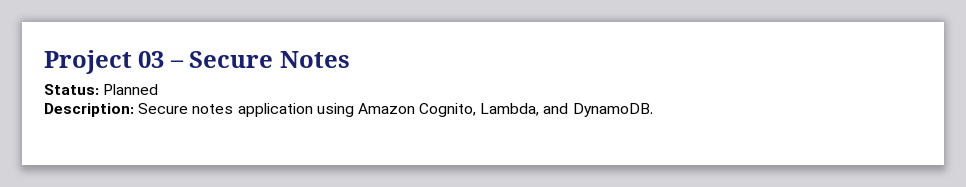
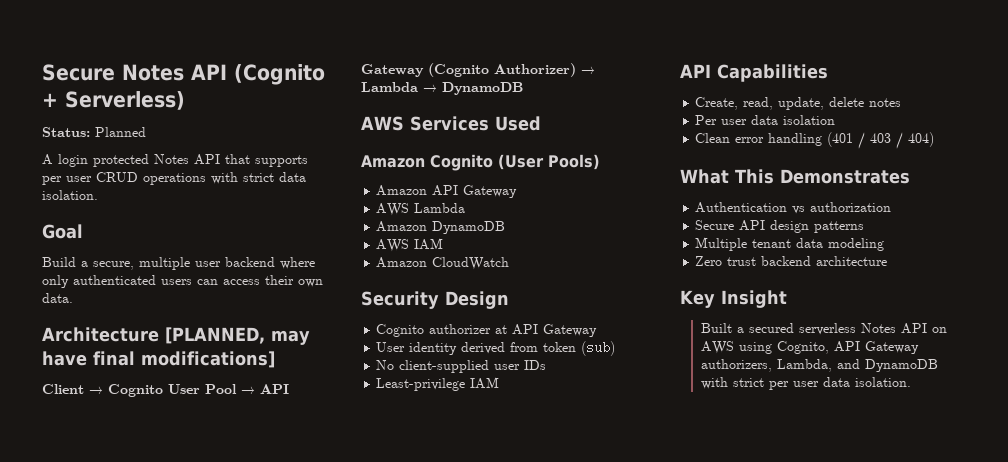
[44,50,184,74] Project 03 – -> (42, 72) none
[44,84,159,95] [44,103,653,117] // Status: Planned // Description: Secure notes application using Amazon Cognito, Lambda, and DynamoDB. -> [191,64,325,85] [42,91,185,110] [42,127,146,137] [42,154,308,167] [42,172,306,185] [42,190,98,200] [42,224,83,239] [42,257,315,270] [42,275,323,288] [42,293,73,303] [42,327,310,345] [42,351,275,368] [42,384,289,397] [361,63,595,77] [361,82,523,95] [361,116,541,131] [361,154,600,171] [376,185,518,198] [376,203,466,216] [376,221,506,234] [376,238,444,252] [376,257,510,270] [361,291,509,309] [376,324,598,337] [376,341,616,356] [376,360,547,373] [376,377,500,391] [680,64,828,82] [695,97,902,110] [695,115,836,125] [695,132,935,149] [680,169,910,184] [695,202,892,214] [695,220,865,233] [695,237,885,251] [695,256,888,266] [680,290,787,308] [701,323,948,335] [701,341,920,354] [701,359,939,372] [701,377,912,390] API (Cognito + Serverless) // Status: Planned // A login protected Notes API that supports per user CRUD operations with strict data isolation. // Goal // Build a secure, multiple user backend where only authenticated users can access their own data. // Architecture [PLANNED, may have final modifications] // Client → Cognito User Pool → API Gateway (Cognito Authorizer) → Lambda → DynamoDB // AWS Services Used // Amazon Cognito (User Pools) // Amazon API Gateway // AWS Lambda // Amazon DynamoDB // AWS IAM // Amazon CloudWatch // Security Design // Cognito authorizer at API Gateway // User identity derived from token (sub) // No client-supplied user IDs // Least-privilege IAM // API Capabilities // Create, read, update, delete notes // Per user data isolation // Clean error handling (401 / 403 / 404) // What This Demonstrates // Authentication vs authorization // Secure API design patterns // Multiple tenant data modeling // Zero trust backend architecture // Key Insight // Built a secured serverless Notes API on AWS using Cognito, API Gateway authorizers, Lambda, and DynamoDB with strict per user data isolation.

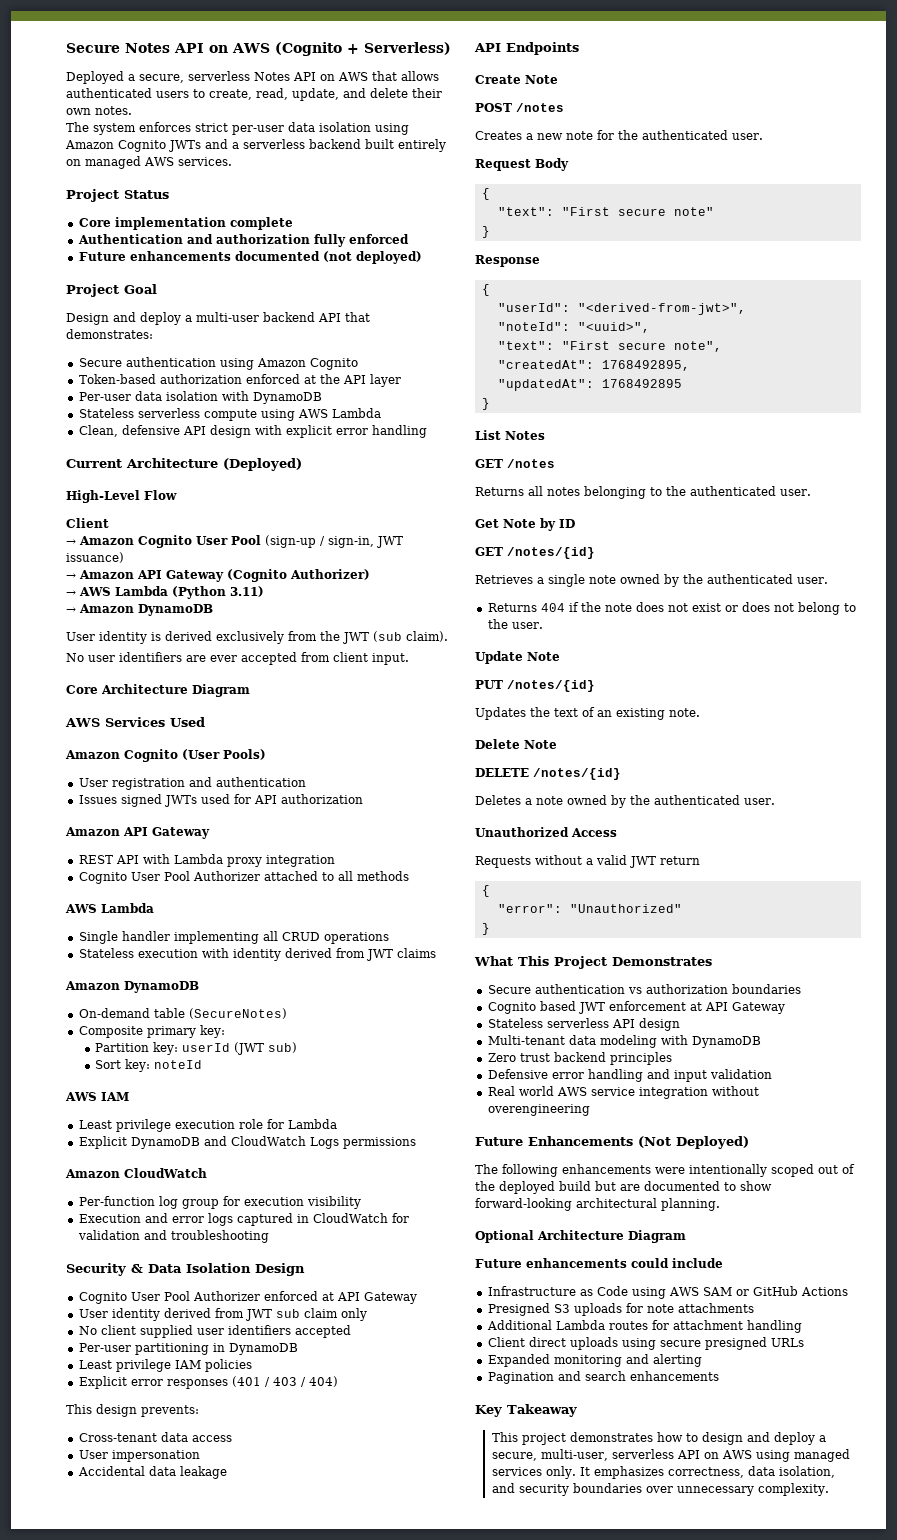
(227, 72) none -> [209,43,270,53] on AWS
[42,127,146,137] [42,154,308,167] [42,172,306,185] [42,190,98,200] [42,224,83,239] [42,257,315,270] [42,275,323,288] [42,293,73,303] [42,327,310,345] [42,351,275,368] [42,384,289,397] [361,63,595,77] [361,82,523,95] Status: Planned // A login protected Notes API that supports per user CRUD operations with strict data isolation. // Goal // Build a secure, multiple user backend where only authenticated users can access their own data. // Architecture [PLANNED, may have final modifications] // Client → Cognito User Pool → API Gateway (Cognito Authorizer) → Lambda → DynamoDB -> [66,71,439,84] [66,88,442,101] [66,106,132,115] [66,122,409,135] [65,139,446,152] [66,156,232,169] [66,189,169,202] [78,217,293,230] [77,234,409,247] [78,251,422,264] [66,284,157,297] [66,312,370,325] [66,329,153,339] [78,357,358,370] [78,374,401,387] [78,391,322,404] [78,408,381,421] [78,425,427,438] [66,458,302,471] [66,490,177,503] [66,518,109,528] [66,535,403,548] [66,552,124,563] [66,569,370,582] [66,586,264,599] [66,604,213,616] [66,631,448,644] [66,652,409,665] [66,684,250,697] Deployed a secure, serverless Notes API on AWS that allows authenticated users to create, read, update, and delete their own notes. // The system enforces strict per-user data isolation using Amazon Cognito JWTs and a serverless backend built entirely on managed AWS services. // Project Status // Core implementation complete // Authentication and authorization fully enforced // Future enhancements documented (not deployed) // Project Goal // Design and deploy a multi-user backend API that demonstrates: // Secure authentication using Amazon Cognito // Token-based authorization enforced at the API layer // Per-user data isolation with DynamoDB // Stateless serverless compute using AWS Lambda // Clean, defensive API design with explicit error handling // Current Architecture (Deployed) // High-Level Flow // Client // → Amazon Cognito User Pool (sign-up / sign-in, JWT issuance) // → Amazon API Gateway (Cognito Authorizer) // → AWS Lambda (Python 3.11) // → Amazon DynamoDB // User identity is derived exclusively from the JWT (sub claim). // No user identifiers are ever accepted from client input. // Core Architecture Diagram
[376,185,518,198] [376,203,466,216] [376,221,506,234] [376,238,444,252] [376,257,510,270] [361,291,509,309] [376,324,492,337] Amazon API Gateway // AWS Lambda // Amazon DynamoDB // AWS IAM // Amazon CloudWatch // Security Design // Cognito authorizer -> [78,777,306,790] [78,794,363,807] [65,827,210,839] [78,854,335,867] [78,871,409,884] [65,903,154,913] [78,931,389,944] [78,948,436,961] [65,981,199,993] [78,1008,287,1019] [78,1025,225,1038] [95,1042,298,1055] [95,1059,203,1072] [65,1092,129,1101] [78,1119,337,1132] [78,1136,416,1149] [65,1168,207,1178] [78,1196,361,1209] [78,1213,409,1226] [77,1230,269,1243] [66,1263,305,1276] [78,1291,318,1304] User registration and authentication // Issues signed JWTs used for API authorization // Amazon API Gateway // REST API with Lambda proxy integration // Cognito User Pool Authorizer attached to all methods // AWS Lambda // Single handler implementing all CRUD operations // Stateless execution with identity derived from JWT claims // Amazon DynamoDB // On-demand table (SecureNotes) // Composite primary key: // Partition key: userId (JWT sub) // Sort key: noteId // AWS IAM // Least privilege execution role for Lambda // Explicit DynamoDB and CloudWatch Logs permissions // Amazon CloudWatch // Per-function log group for execution visibility // Execution and error logs captured in CloudWatch for validation and troubleshooting // Security & Data Isolation Design // Cognito User Pool Authorizer enforced
[543,341,616,356] [376,360,547,373] [376,377,500,391] [680,64,828,82] [695,97,902,110] [695,115,836,125] [695,133,823,146] token (sub) // No client-supplied user IDs // Least-privilege IAM // API Capabilities // Create, read, update, delete notes // Per user data isolation // Clean error handling -> [244,1308,367,1321] [78,1325,351,1338] [78,1343,298,1355] [78,1359,252,1372] [78,1376,228,1389] JWT sub claim only // No client supplied user identifiers accepted // Per-user partitioning in DynamoDB // Least privilege IAM policies // Explicit error responses
(935, 139) none -> [66,1404,199,1417] [78,1432,232,1442] [78,1450,200,1462] [77,1466,227,1479] [474,42,579,55] [475,75,558,84] [475,103,564,112] [475,130,763,140] [475,158,569,171] [481,188,490,200] [497,207,714,216] [481,226,490,238] [475,255,540,267] [481,284,490,296] [497,303,746,315] [497,322,650,333] [497,341,722,352] [497,360,690,371] [497,379,682,391] [481,398,490,410] [475,430,545,440] [475,459,555,468] [475,486,811,499] [475,518,575,531] [475,547,595,559] [475,574,828,587] [487,602,856,615] [487,619,543,629] [475,651,560,664] [475,680,595,692] [475,707,700,720] [475,739,557,749] [475,768,621,780] [475,795,775,808] [475,827,617,837] [475,855,700,868] [481,885,490,897] [497,904,682,913] [481,923,490,935] // This design prevents: // Cross-tenant data access // User impersonation // Accidental data leakage // API Endpoints // Create Note // POST /notes // Creates a new note for the authenticated user. // Request Body // { // "text": "First secure note" // } // Response // { // "userId": "<derived-from-jwt>", // "noteId": "<uuid>", // "text": "First secure note", // "createdAt": 1768492895, // "updatedAt": 1768492895 // } // List Notes // GET /notes // Returns all notes belonging to the authenticated user. // Get Note by ID // GET /notes/{id} // Retrieves a single note owned by the authenticated user. // Returns 404 if the note does not exist or does not belong to the user. // Update Note // PUT /notes/{id} // Updates the text of an existing note. // Delete Note // DELETE /notes/{id} // Deletes a note owned by the authenticated user. // Unauthorized Access // Requests without a valid JWT return // { // "error": "Unauthorized" // }
(774, 176) none -> [554,956,607,969] Project
[695,202,788,213] Authentication -> [487,984,625,994] Secure authentication
[695,220,865,233] [695,237,792,251] // Secure API design patterns // Multiple tenant -> [731,984,801,994] [487,1001,785,1014] [487,1018,680,1031] [487,1035,565,1045] boundaries // Cognito based JWT enforcement at API Gateway // Stateless serverless API design // Multi-tenant
(885, 244) none -> [660,1035,761,1048] with DynamoDB
[816,256,888,266] [680,290,787,308] [701,323,948,335] [701,341,920,354] [701,359,939,372] [701,377,912,390] architecture // Key Insight // Built a secured serverless Notes API on AWS using Cognito, API Gateway authorizers, Lambda, and DynamoDB with strict per user data isolation. -> [609,1052,672,1065] [487,1069,772,1082] [487,1086,759,1099] [487,1104,590,1116] [475,1136,749,1149] [475,1164,855,1177] [475,1181,772,1194] [475,1198,720,1211] [475,1230,686,1243] [475,1258,723,1268] [487,1286,848,1299] [487,1303,754,1316] [486,1320,802,1333] [487,1337,804,1350] [487,1354,702,1367] [487,1371,719,1384] [475,1404,577,1417] [491,1432,826,1445] [491,1449,850,1462] [491,1466,835,1479] [491,1483,829,1496] principles // Defensive error handling and input validation // Real world AWS service integration without overengineering // Future Enhancements (Not Deployed) // The following enhancements were intentionally scoped out of the deployed build but are documented to show forward-looking architectural planning. // Optional Architecture Diagram // Future enhancements could include // Infrastructure as Code using AWS SAM or GitHub Actions // Presigned S3 uploads for note attachments // Additional Lambda routes for attachment handling // Client direct uploads using secure presigned URLs // Expanded monitoring and alerting // Pagination and search enhancements // Key Takeaway // This project demonstrates how to design and deploy a secure, multi-user, serverless API on AWS using managed services only. It emphasizes correctness, data isolation, and security boundaries over unnecessary complexity.

